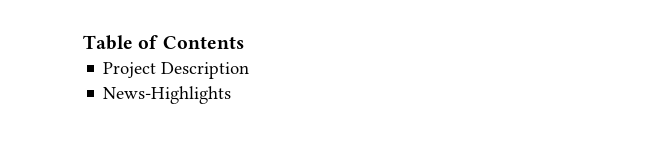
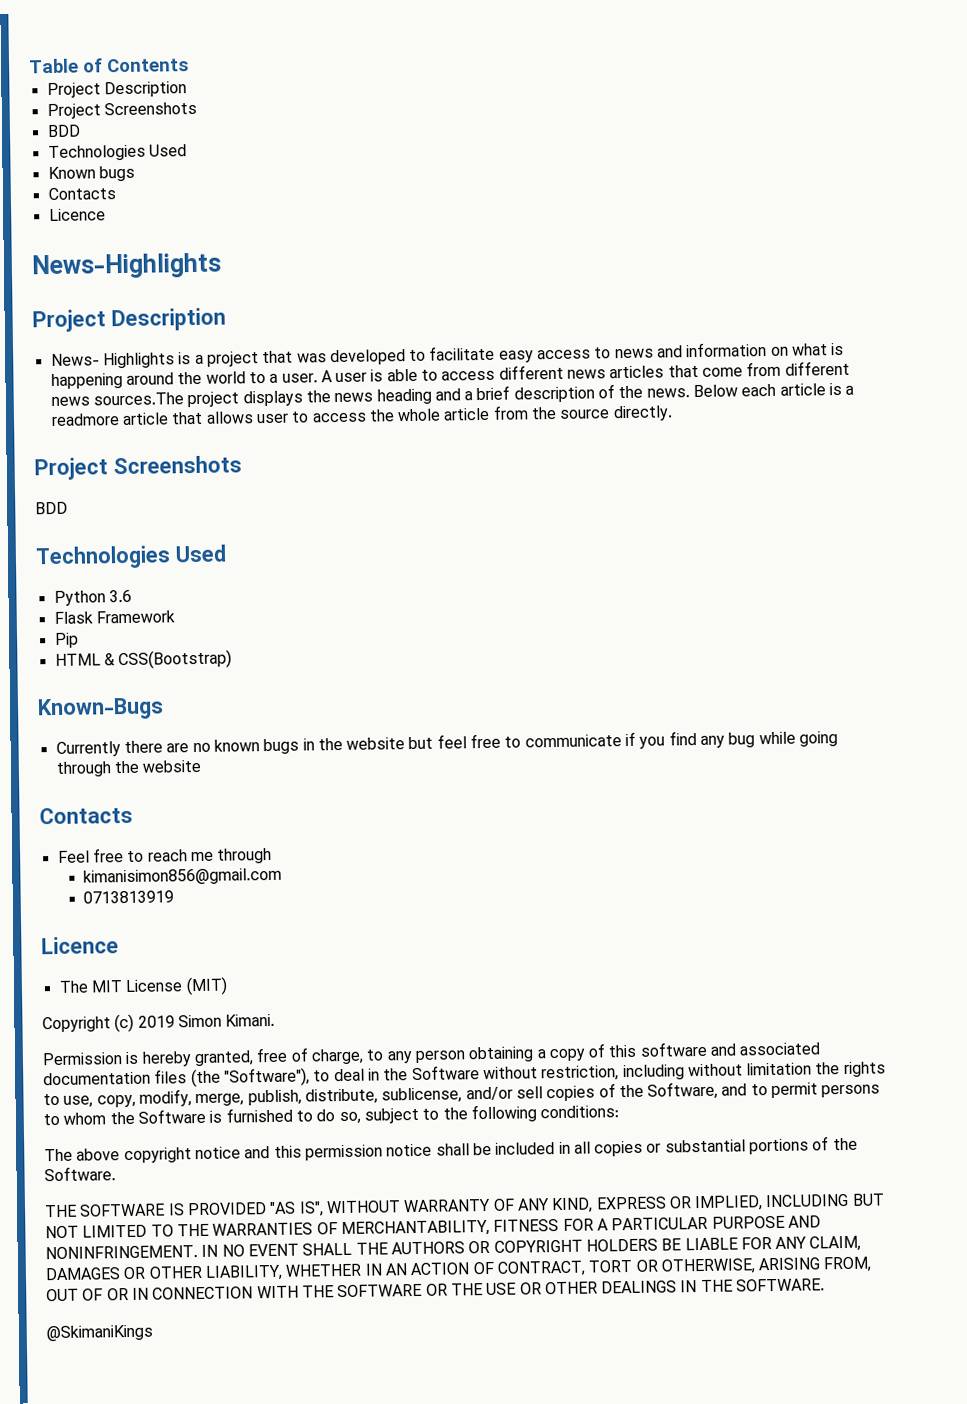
[103,86,232,104] News-Highlights -> [46,101,197,120] [46,124,81,138] [47,144,187,162] [47,165,135,182] [47,187,116,201] [48,208,106,222] [31,252,222,280] [32,307,226,333] [50,342,845,369] [50,360,850,390] [50,382,855,408] [50,405,673,427] [34,455,242,481] [35,501,68,515] [35,544,227,570] [53,589,132,606] [53,610,175,624] [53,632,79,648] [54,649,233,670] [37,697,164,721] [55,731,839,757] [55,759,202,777] [39,806,133,825] [57,847,273,864] [83,867,283,886] [83,890,175,904] [41,936,119,955] [58,976,228,996] [42,1013,276,1033] [42,1041,821,1067] [43,1061,886,1088] [43,1081,881,1108] [43,1104,620,1126] [44,1136,858,1164] [44,1166,116,1182] [44,1193,885,1218] [45,1215,821,1239] [45,1235,862,1260] [45,1256,872,1281] [46,1278,826,1302] [46,1324,153,1342] Project Screenshots // BDD // Technologies Used // Known bugs // Contacts // Licence // News-Highlights // Project Description // News- Highlights is a project that was developed to facilitate easy access to news and information on what is happening around the world to a user. A user is able to access different news articles that come from different news sources.The project displays the news heading and a brief description of the news. Below each article is a readmore article that allows user to access the whole article from the source directly. // Project Screenshots // BDD // Technologies Used // Python 3.6 // Flask Framework // Pip // HTML & CSS(Bootstrap) // Known-Bugs // Currently there are no known bugs in the website but feel free to communicate if you find any bug while going through the website // Contacts // Feel free to reach me through // kimanisimon856@gmail.com // 0713813919 // Licence // The MIT License (MIT) // Copyright (c) 2019 Simon Kimani. // Permission is hereby granted, free of charge, to any person obtaining a copy of this software and associated documentation files (the "Software"), to deal in the Software without restriction, including without limitation the rights to use, copy, modify, merge, publish, distribute, sublicense, and/or sell copies of the Software, and to permit persons to whom the Software is furnished to do so, subject to the following conditions: // The above copyright notice and this permission notice shall be included in all copies or substantial portions of the Software. // THE SOFTWARE IS PROVIDED "AS IS", WITHOUT WARRANTY OF ANY KIND, EXPRESS OR IMPLIED, INCLUDING BUT NOT LIMITED TO THE WARRANTIES OF MERCHANTABILITY, FITNESS FOR A PARTICULAR PURPOSE AND NONINFRINGEMENT. IN NO EVENT SHALL THE AUTHORS OR COPYRIGHT HOLDERS BE LIABLE FOR ANY CLAIM, DAMAGES OR OTHER LIABILITY, WHETHER IN AN ACTION OF CONTRACT, TORT OR OTHERWISE, ARISING FROM, OUT OF OR IN CONNECTION WITH THE SOFTWARE OR THE USE OR OTHER DEALINGS IN THE SOFTWARE. // @SkimaniKings

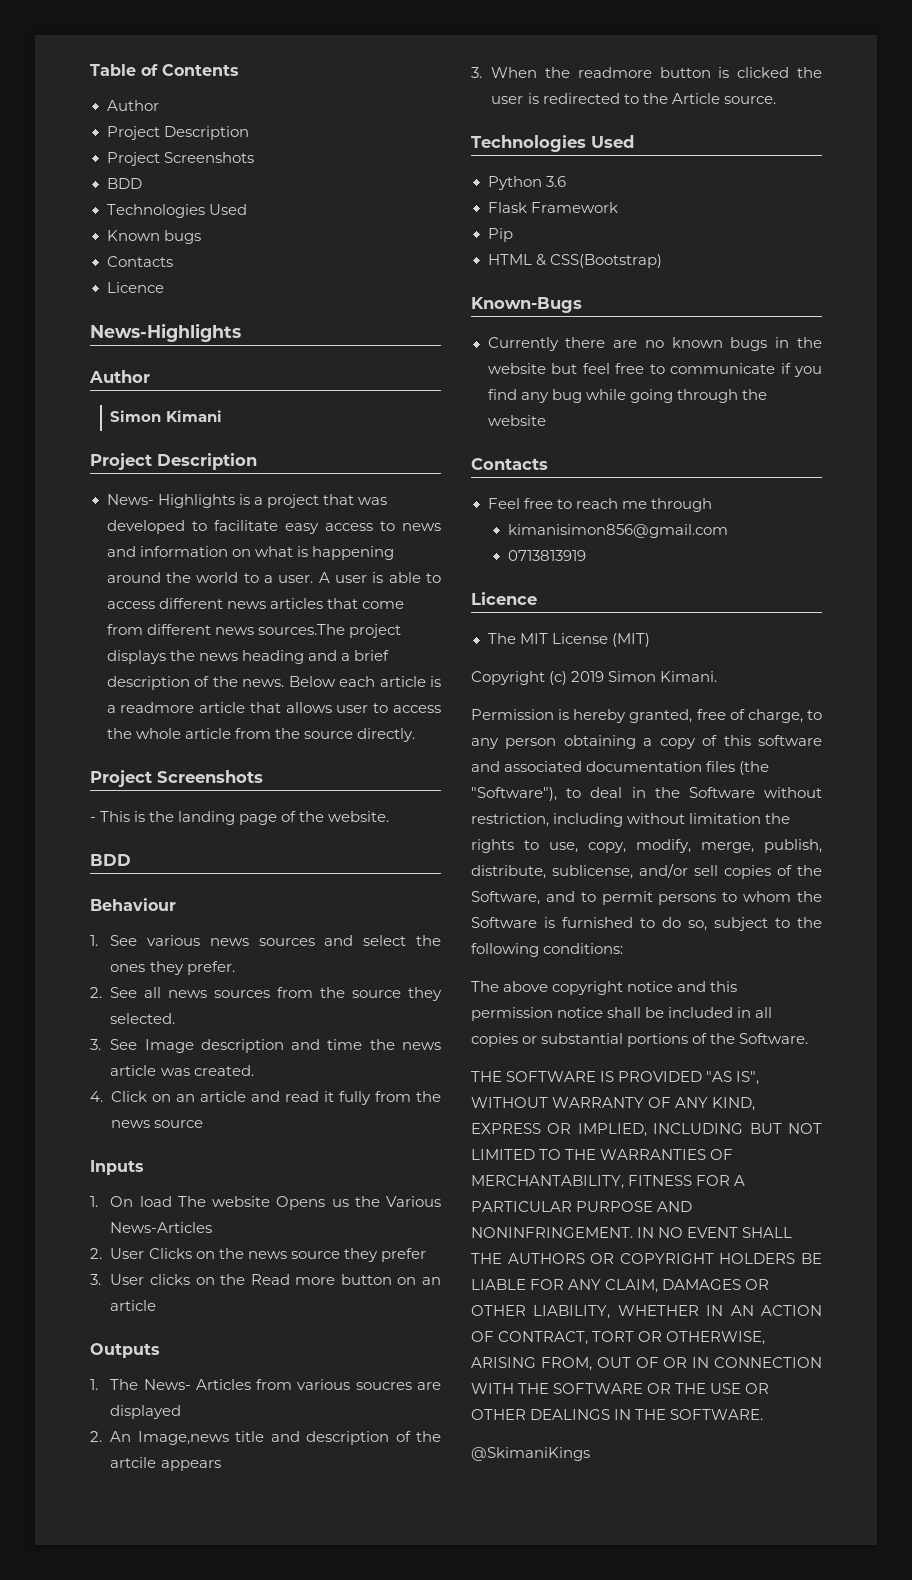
(189, 65) none -> [106,100,159,111] // Author
(222, 266) none -> [89,370,150,383] [110,410,222,422] // Author // Simon Kimani
[35,501,68,515] BDD -> [90,811,390,825] [90,854,131,866] [90,898,176,911] [90,935,441,946] [110,961,235,975] [90,987,442,1001] [110,1013,176,1024] [90,1039,441,1053] [110,1065,254,1076] [90,1091,441,1105] [110,1120,203,1128] [90,1160,144,1175] [90,1196,442,1210] [110,1222,213,1233] [90,1248,426,1262] [90,1274,441,1285] [110,1300,157,1311] [90,1343,160,1358] [90,1379,441,1390] [110,1405,182,1419] [90,1431,441,1445] [110,1457,221,1471] [471,67,822,78] [491,93,776,104] - This is the landing page of the website. // BDD // Behaviour // 1. See various news sources and select the ones they prefer. // 2. See all news sources from the source they selected. // 3. See Image description and time the news article was created. // 4. Click on an article and read it fully from the news source // Inputs // 1. On load The website Opens us the Various News-Articles // 2. User Clicks on the news source they prefer // 3. User clicks on the Read more button on an article // Outputs // 1. The News- Articles from various soucres are displayed // 2. An Image,news title and description of the artcile appears // 3. When the readmore button is clicked the user is redirected to the Article source.

